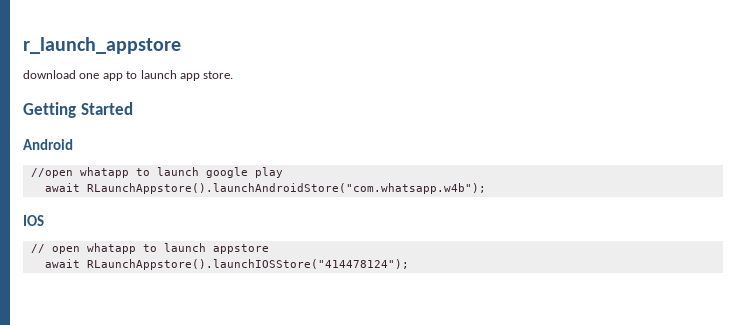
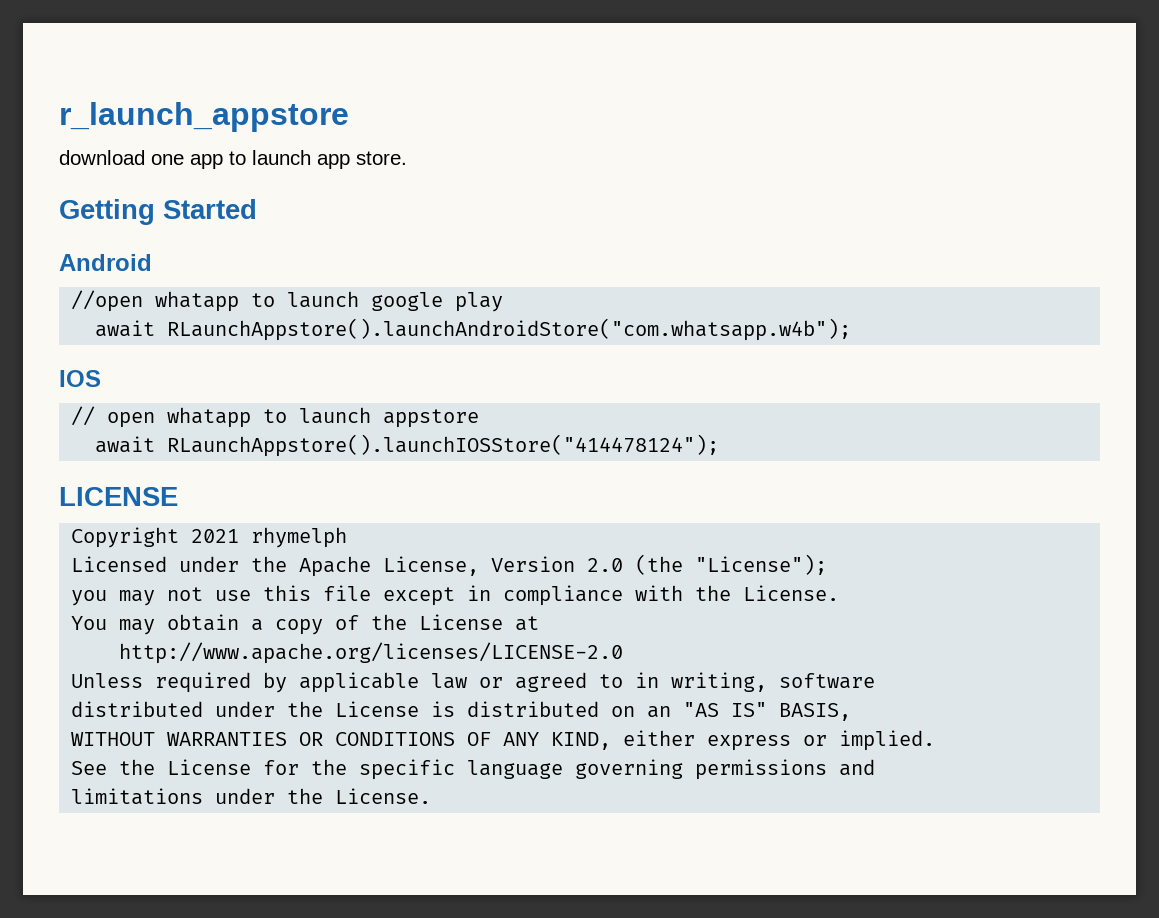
(409, 264) none -> [59,487,178,506] [71,527,348,548] [71,554,828,577] [71,585,840,606] [71,614,540,635] [119,642,624,664] [71,672,876,693] [71,701,852,721] [71,730,936,751] [71,759,876,780] [71,788,432,805] // LICENSE // Copyright 2021 rhymelph // Licensed under the Apache License, Version 2.0 (the "License"); // you may not use this file except in compliance with the License. // You may obtain a copy of the License at // http://www.apache.org/licenses/LICENSE-2.0 // Unless required by applicable law or agreed to in writing, software // distributed under the License is distributed on an "AS IS" BASIS, // WITHOUT WARRANTIES OR CONDITIONS OF ANY KIND, either express or implied. // See the License for the specific language governing permissions and // limitations under the License.

